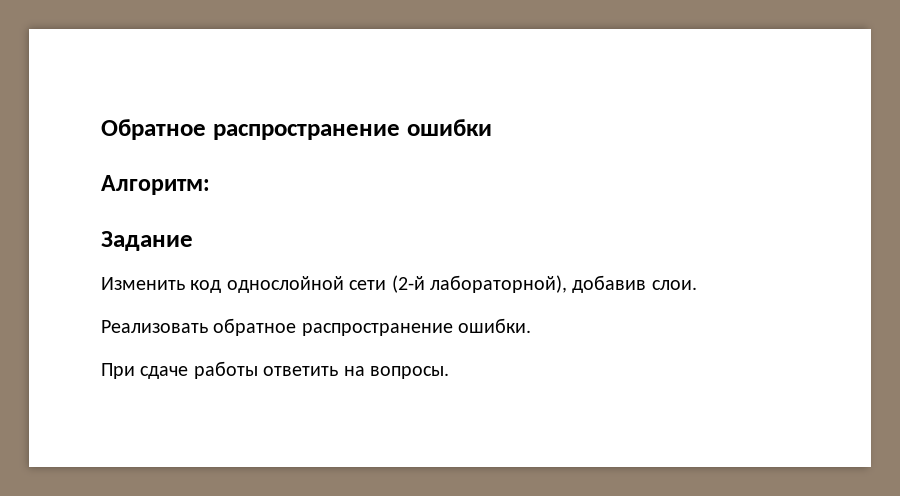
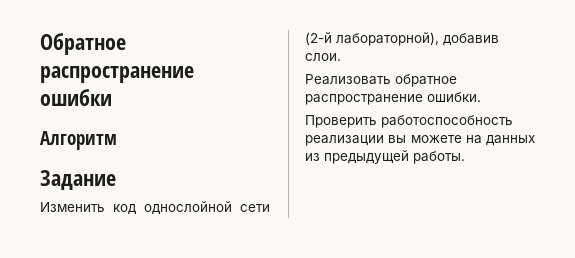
[101,175,210,195] Алгоритм: -> [40,131,117,150] Алгоритм
[101,361,449,379] При сдаче работы ответить на вопросы. -> [305,115,513,128] [305,135,535,146] [305,150,465,164] Проверить работоспособность реализации вы можете на данных из предыдущей работы.

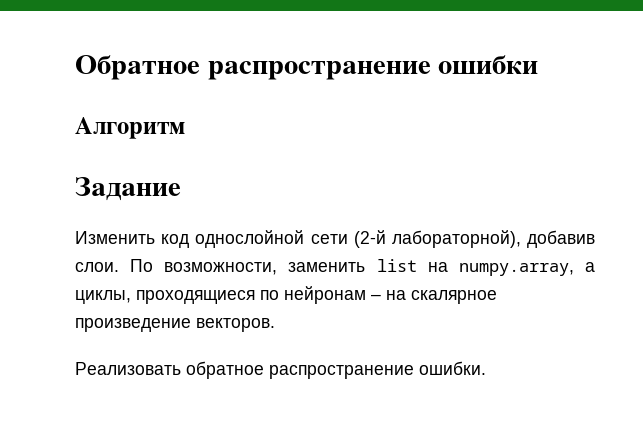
[305,74,457,87] [305,92,481,105] [305,115,513,128] [305,135,535,146] [305,150,465,164] // Реализовать обратное распространение ошибки. // Проверить работоспособность реализации вы можете на данных из предыдущей работы. -> [130,259,596,276] [75,286,497,304] [75,318,275,332] [75,361,486,379] По возможности, заменить list на numpy.array, а циклы, проходящиеся по нейронам – на скалярное произведение векторов. // Реализовать обратное распространение ошибки.

